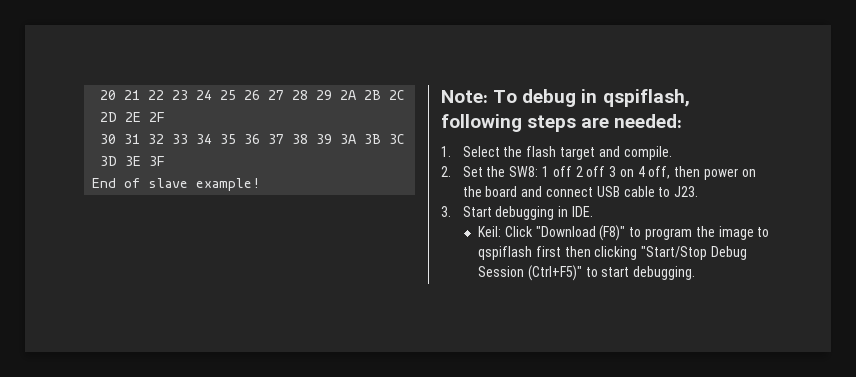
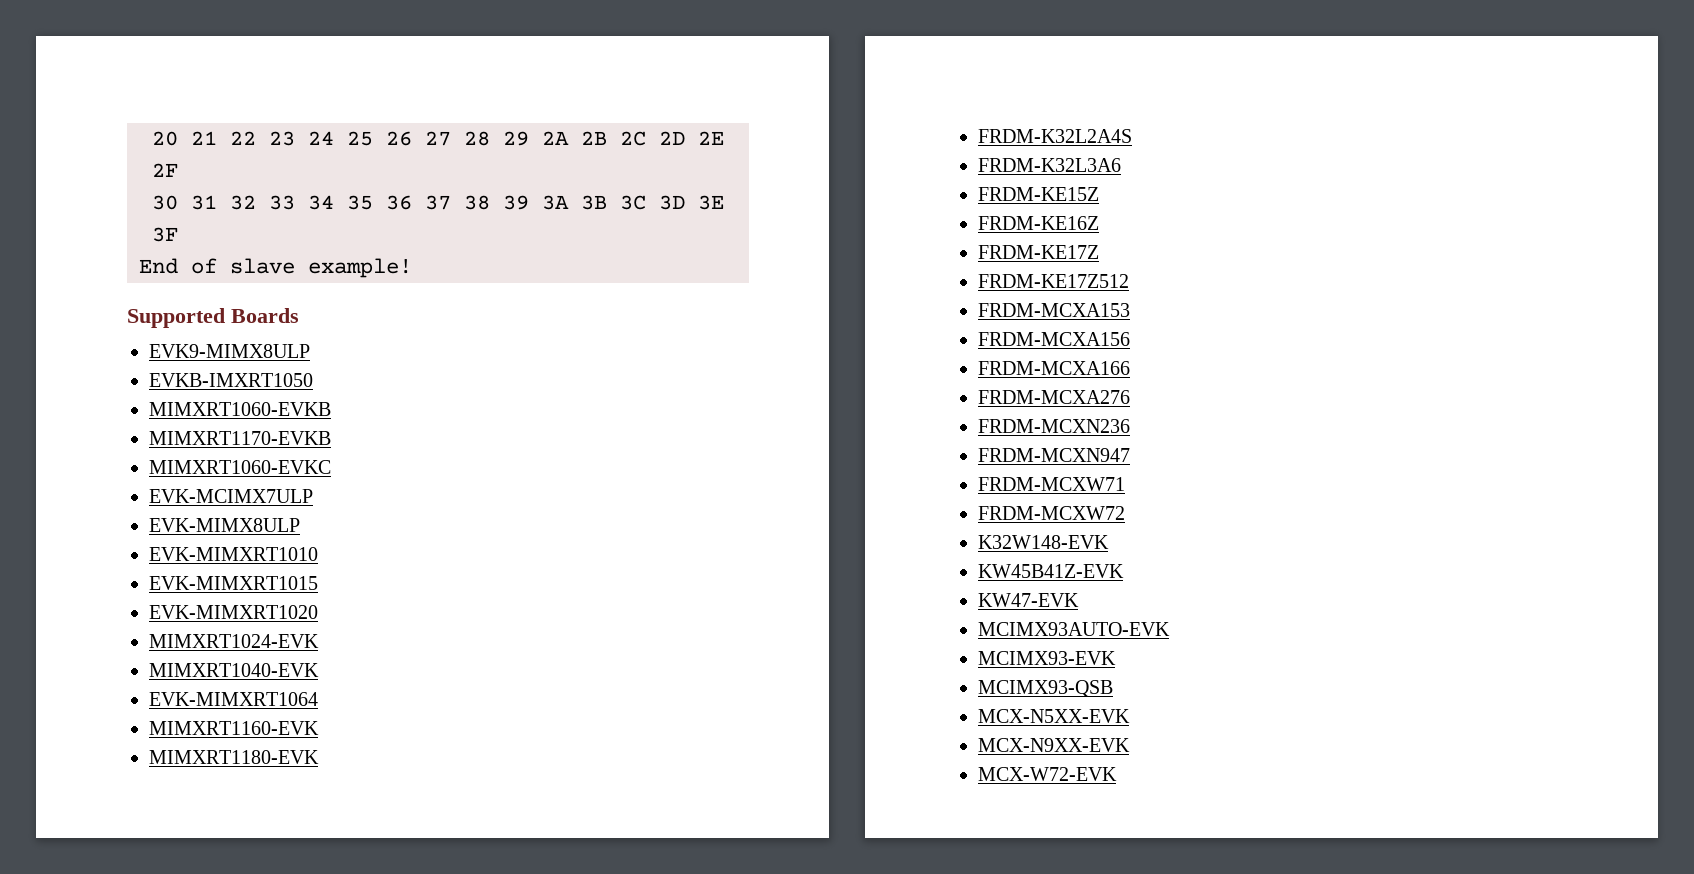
[441,89,690,107] [441,114,683,132] [441,146,672,160] [441,166,756,180] [462,186,699,197] [441,206,594,220] [478,225,770,241] [478,246,747,260] [478,265,696,281] Note: To debug in qspiflash, following steps are needed: // 1. Select the flash target and compile. // 2. Set the SW8: 1 off 2 off 3 on 4 off, then power on the board and connect USB cable to J23. // 3. Start debugging in IDE. // Keil: Click "Download (F8)" to program the image to qspiflash first then clicking "Start/Stop Debug Session (Ctrl+F5)" to start debugging. -> [127,308,299,328] [149,344,310,358] [149,373,313,387] [149,402,331,416] [149,431,331,445] [149,460,331,474] [149,489,313,503] [149,518,300,532] [149,547,318,561] [149,576,318,590] [149,605,318,619] [149,634,319,648] [149,663,319,677] [149,692,318,706] [149,721,319,735] [149,750,319,764] [978,129,1132,143] [978,158,1121,172] [978,187,1099,201] [978,216,1099,230] [978,245,1099,259] [978,274,1129,288] [978,303,1130,317] [978,332,1130,346] [978,361,1130,375] [978,390,1130,404] [978,419,1130,433] [978,448,1130,462] [978,477,1125,491] [978,506,1125,520] [978,535,1109,549] [978,564,1124,578] [978,593,1079,607] [978,622,1170,636] [978,651,1116,665] [978,680,1113,697] [978,709,1130,723] [978,738,1130,752] [978,767,1117,781] Supported Boards // EVK9-MIMX8ULP // EVKB-IMXRT1050 // MIMXRT1060-EVKB // MIMXRT1170-EVKB // MIMXRT1060-EVKC // EVK-MCIMX7ULP // EVK-MIMX8ULP // EVK-MIMXRT1010 // EVK-MIMXRT1015 // EVK-MIMXRT1020 // MIMXRT1024-EVK // MIMXRT1040-EVK // EVK-MIMXRT1064 // MIMXRT1160-EVK // MIMXRT1180-EVK // FRDM-K32L2A4S // FRDM-K32L3A6 // FRDM-KE15Z // FRDM-KE16Z // FRDM-KE17Z // FRDM-KE17Z512 // FRDM-MCXA153 // FRDM-MCXA156 // FRDM-MCXA166 // FRDM-MCXA276 // FRDM-MCXN236 // FRDM-MCXN947 // FRDM-MCXW71 // FRDM-MCXW72 // K32W148-EVK // KW45B41Z-EVK // KW47-EVK // MCIMX93AUTO-EVK // MCIMX93-EVK // MCIMX93-QSB // MCX-N5XX-EVK // MCX-N9XX-EVK // MCX-W72-EVK

